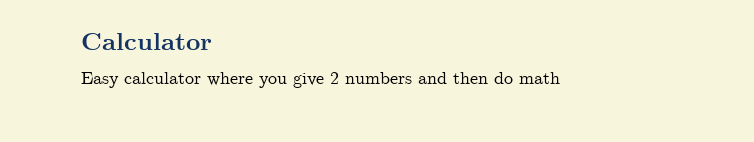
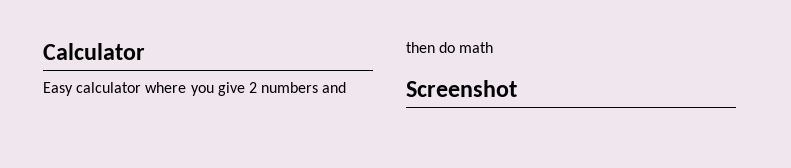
(560, 78) none -> [406,80,517,97] // Screenshot

